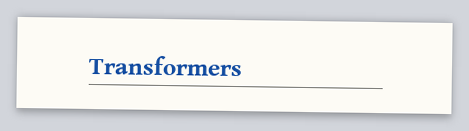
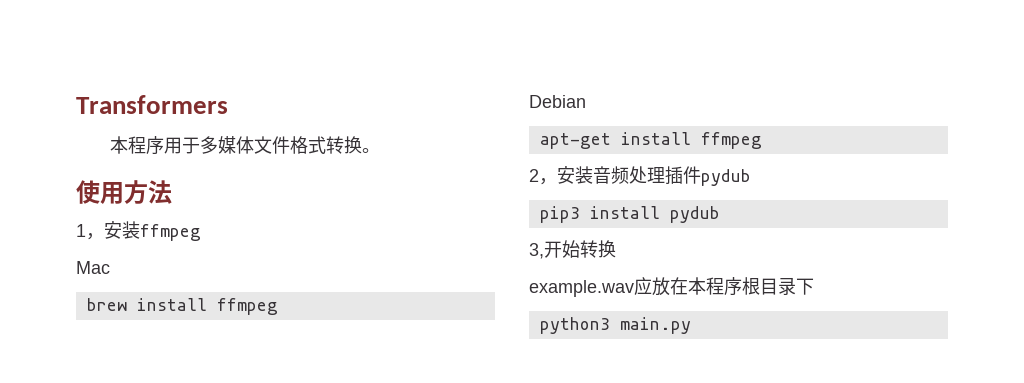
(243, 65) none -> [109,136,380,155] [76,180,172,204] [76,221,201,241] [76,261,110,274] [86,298,278,315] [529,95,586,108] [539,132,762,149] [529,166,751,186] [539,206,720,223] [529,240,616,259] [529,277,814,297] [539,317,691,334] // 本程序用于多媒体文件格式转换。 // 使用方法 // 1，安装ffmpeg // Mac // brew install ffmpeg // Debian // apt-get install ffmpeg // 2，安装音频处理插件pydub // pip3 install pydub // 3,开始转换 // example.wav应放在本程序根目录下 // python3 main.py

